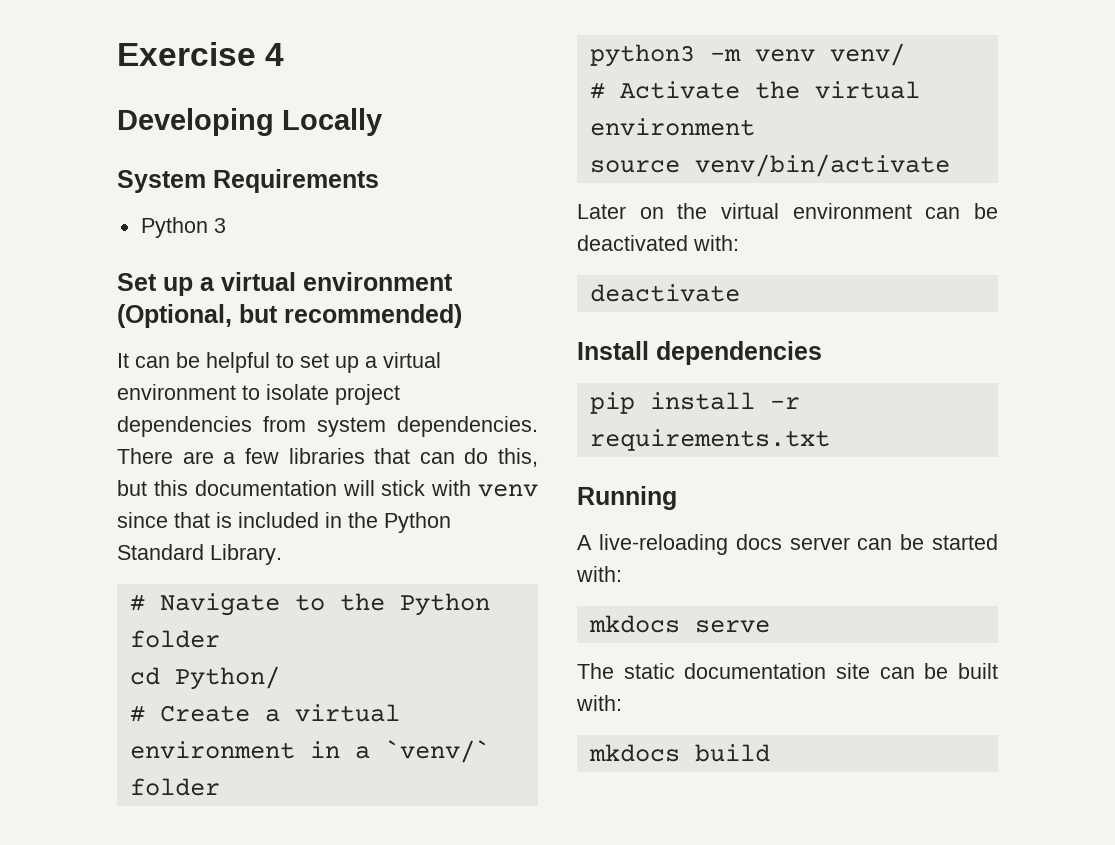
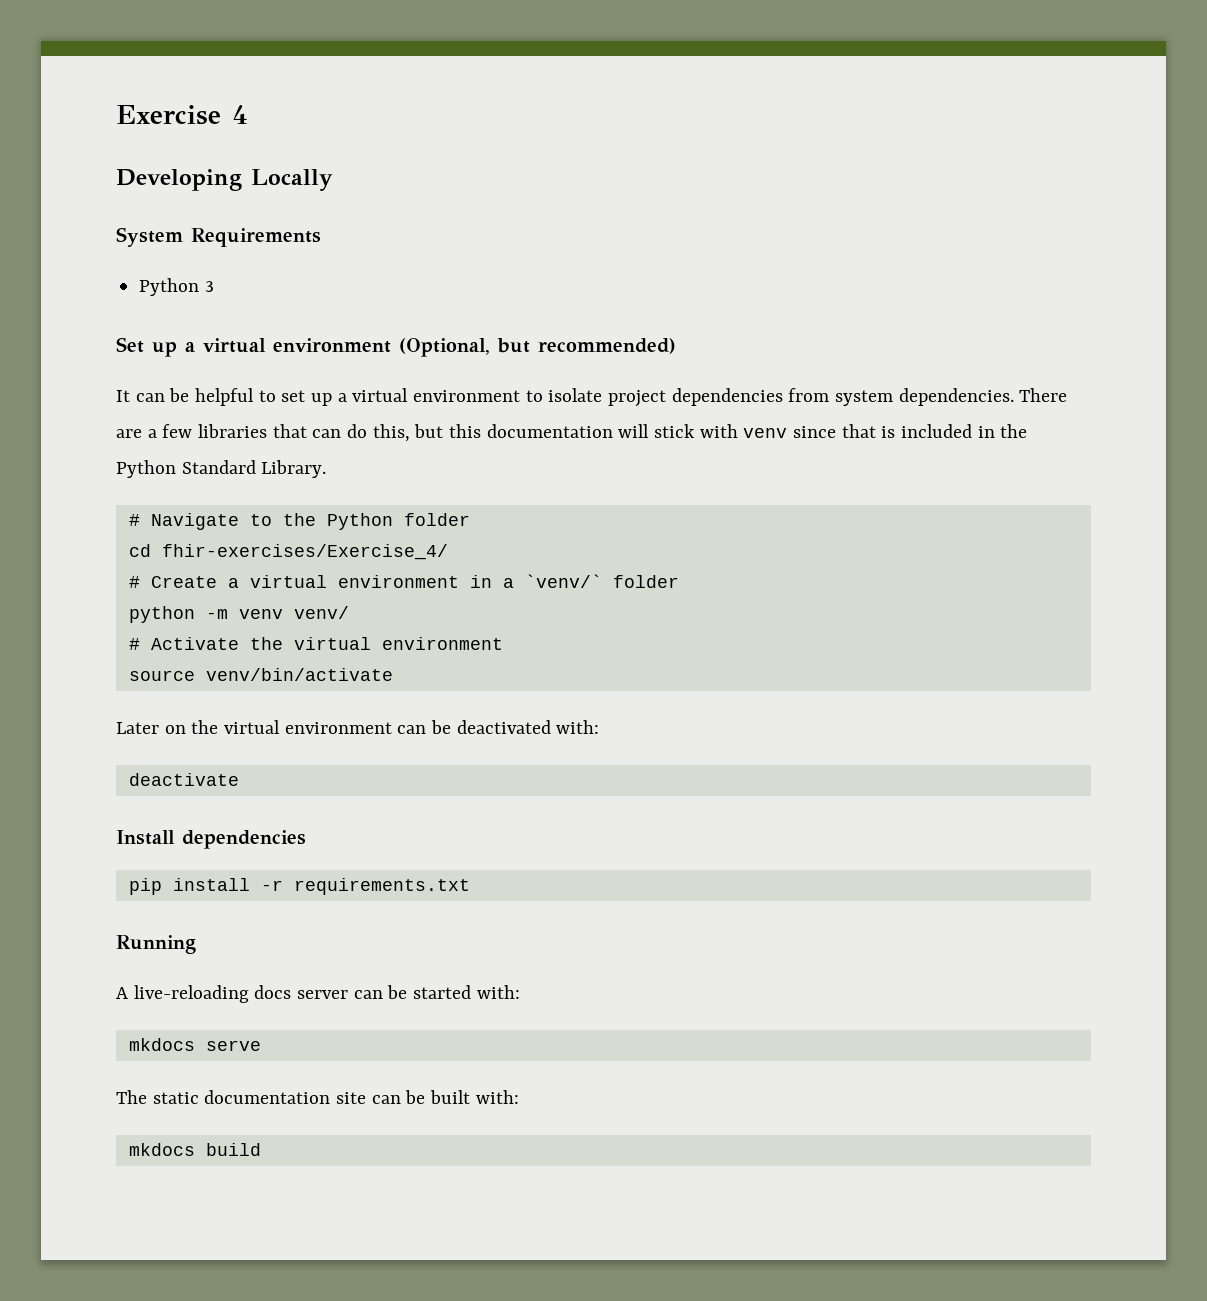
[174,666,280,690] Python/ -> [161,544,448,560] fhir-exercises/Exercise_4/
[589,44,695,67] python3 -> [128,606,195,623] python

